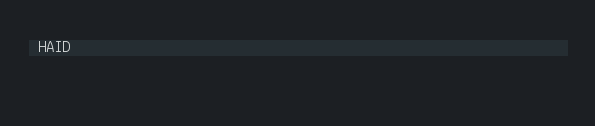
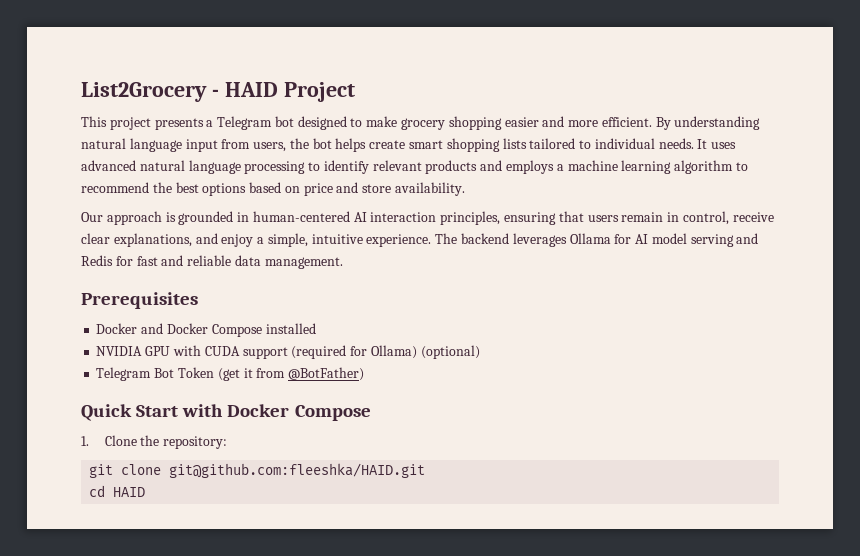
(38, 46) none -> [81,82,355,102] [81,116,761,130] [81,138,737,152] [81,160,748,174] [81,182,466,196] [81,211,774,225] [81,233,759,247] [81,255,343,269] [81,292,198,309] [96,323,316,337] [96,345,480,359] [96,367,365,381] [81,404,371,421] [81,435,228,449] [89,463,426,478] [89,485,106,497] List2Grocery - HAID Project // This project presents a Telegram bot designed to make grocery shopping easier and more efficient. By understanding natural language input from users, the bot helps create smart shopping lists tailored to individual needs. It uses advanced natural language processing to identify relevant products and employs a machine learning algorithm to recommend the best options based on price and store availability. // Our approach is grounded in human-centered AI interaction principles, ensuring that users remain in control, receive clear explanations, and enjoy a simple, intuitive experience. The backend leverages Ollama for AI model serving and Redis for fast and reliable data management. // Prerequisites // Docker and Docker Compose installed // NVIDIA GPU with CUDA support (required for Ollama) (optional) // Telegram Bot Token (get it from @BotFather) // Quick Start with Docker Compose // 1. Clone the repository: // git clone git@github.com:fleeshka/HAID.git // cd

